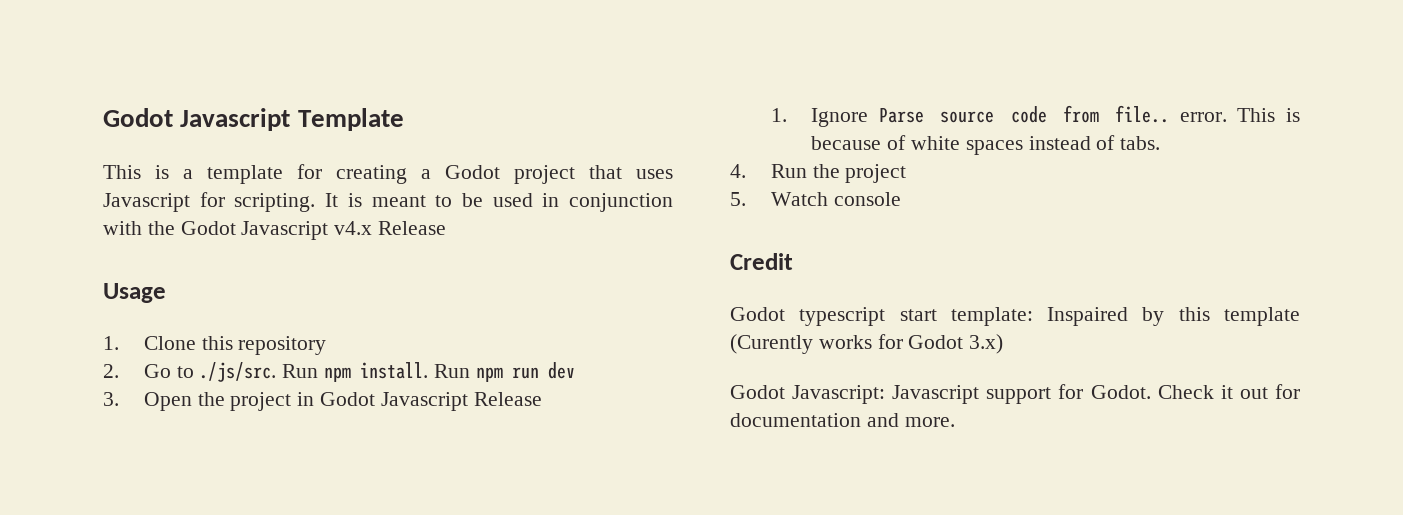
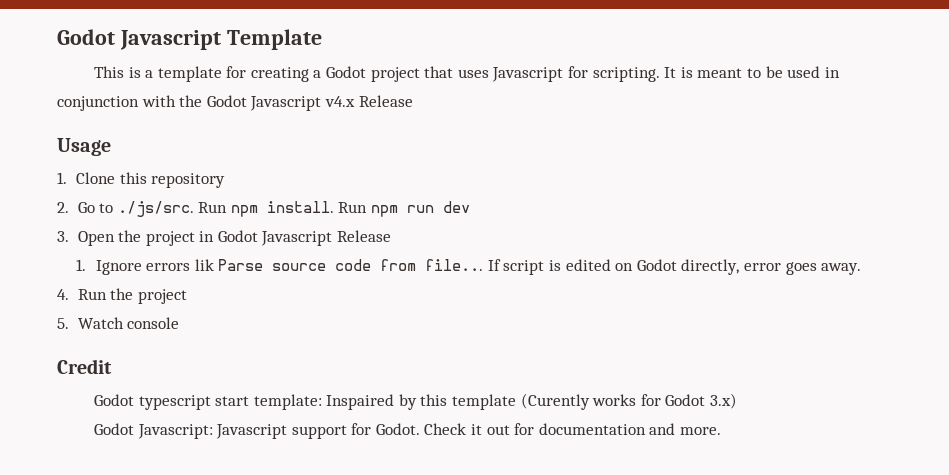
(869, 117) none -> [146,259,214,271] errors lik
[1115,105,1300,123] [811,135,1161,155] file.. error. This is because of white spaces instead of tabs. -> [425,259,862,275] file... If script is edited on Godot directly, error goes away.

